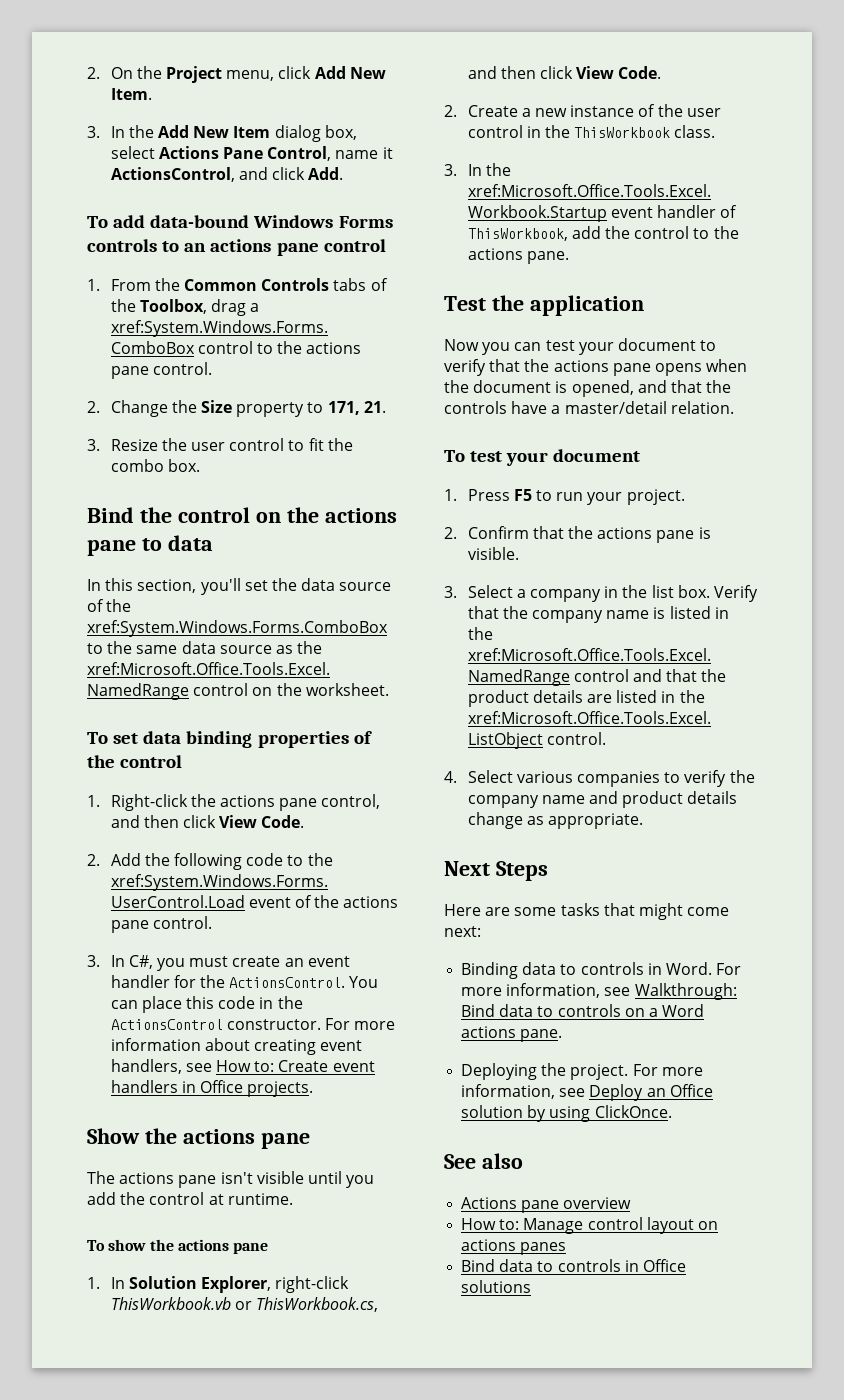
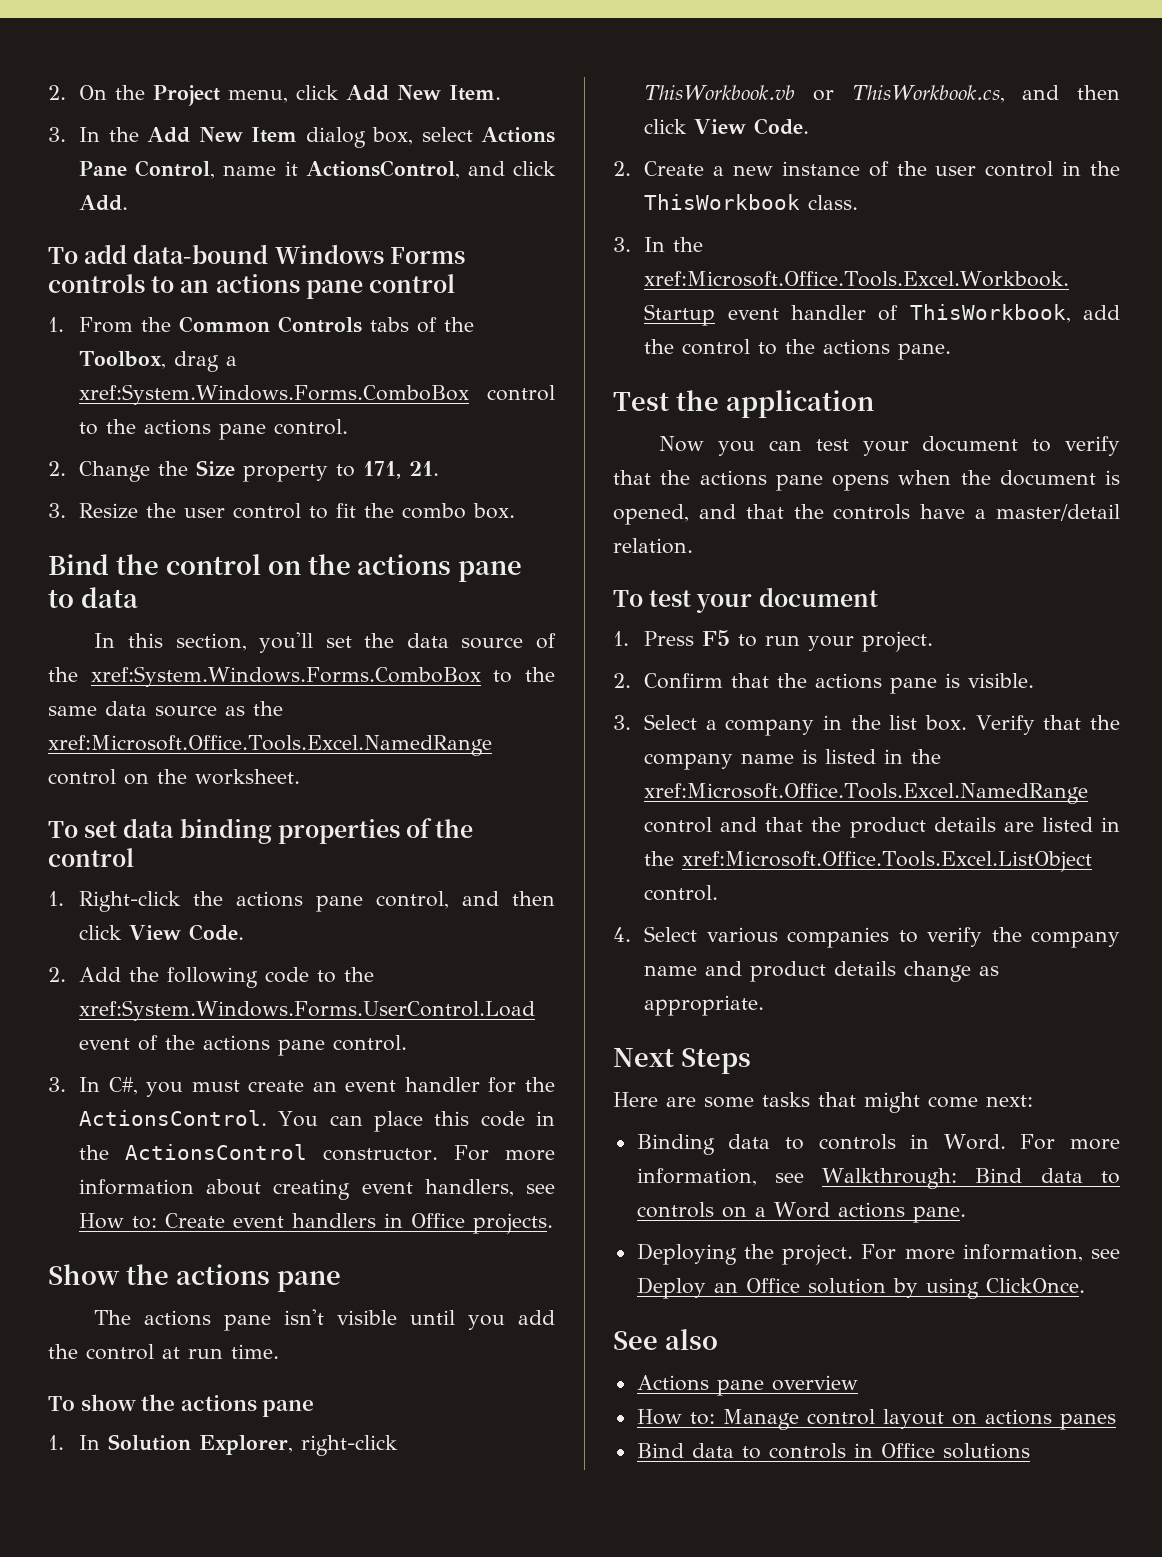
[227,1193,293,1205] runtime. -> [188,1344,279,1359] run time.

